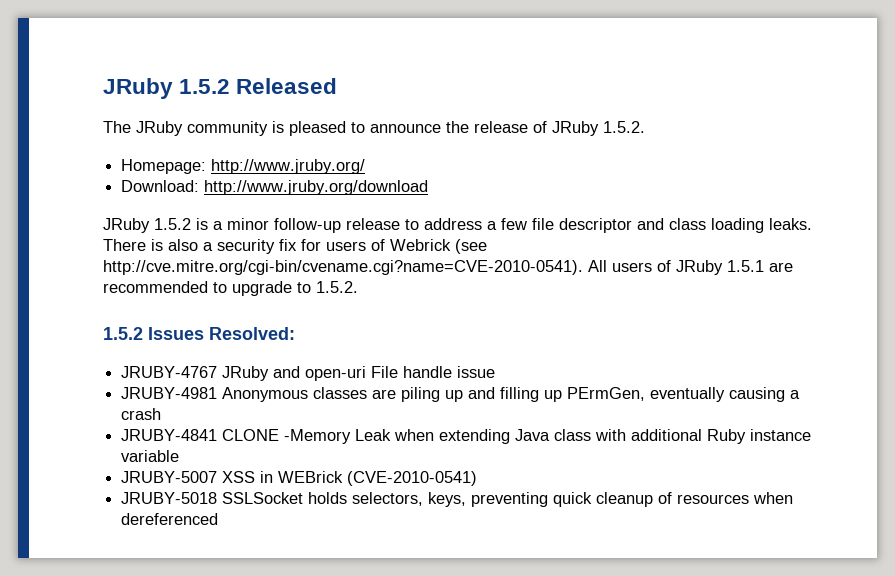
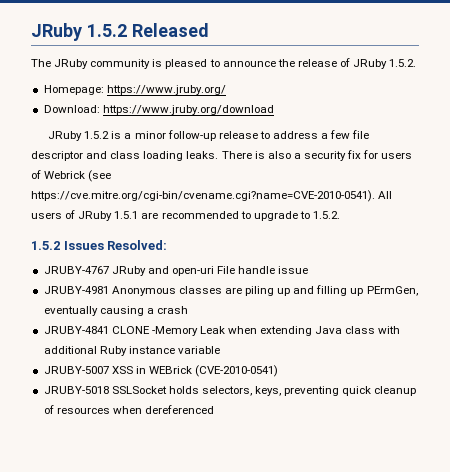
[211,159,366,174] http://www.jruby.org/ -> [106,85,226,95] https://www.jruby.org/
[204,180,429,195] http://www.jruby.org/download -> [102,105,274,115] https://www.jruby.org/download
[103,260,583,275] http://cve.mitre.org/cgi-bin/cvename.cgi?name=CVE-2010-0541). -> [31,190,375,202] https://cve.mitre.org/cgi-bin/cvename.cgi?name=CVE-2010-0541).

